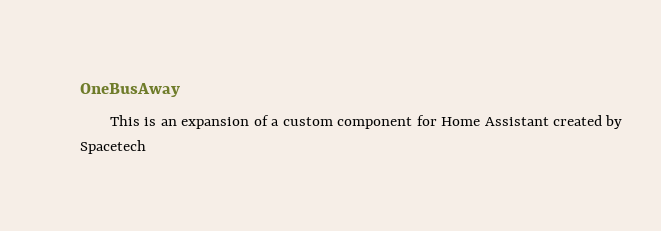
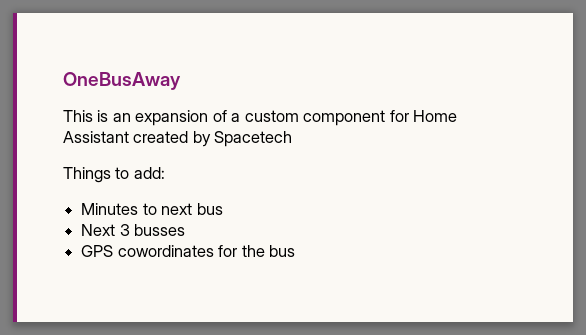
(146, 147) none -> [63,167,165,183] [81,203,223,215] [81,224,186,236] [81,245,295,257] // Things to add: // Minutes to next bus // Next 3 busses // GPS cowordinates for the bus

